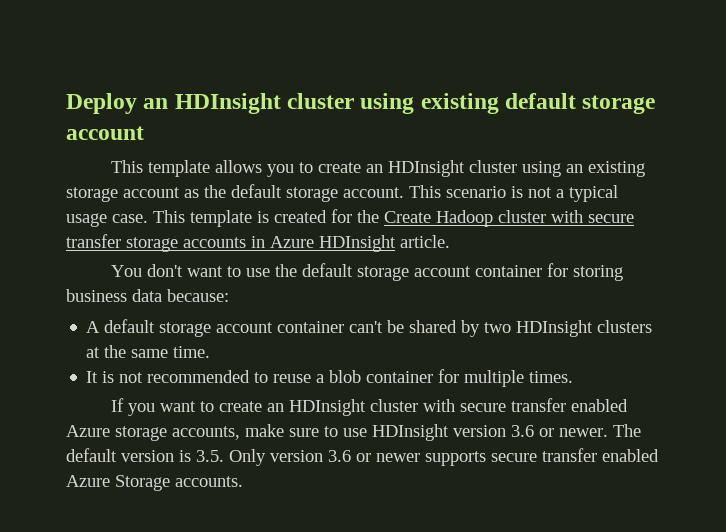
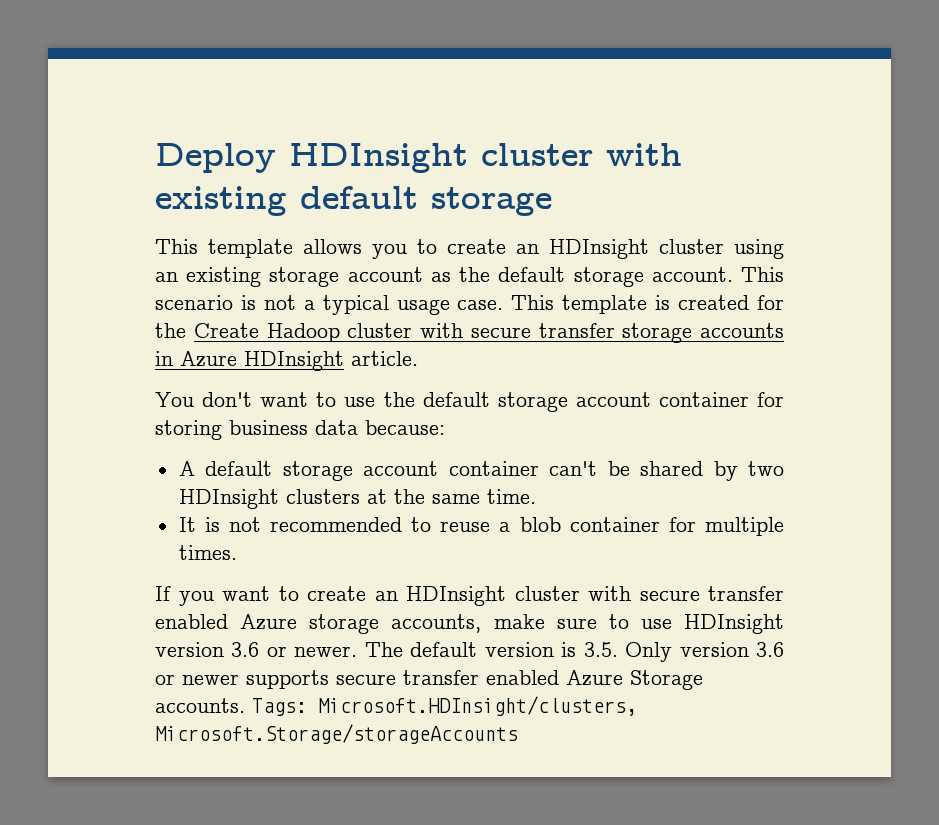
[143,93,415,114] an HDInsight cluster using -> [289,143,682,173] HDInsight cluster with
[66,126,144,140] account -> (552, 201) none
(243, 481) none -> [252,696,637,716] [155,724,518,744] Tags: Microsoft.HDInsight/clusters, Microsoft.Storage/storageAccounts

